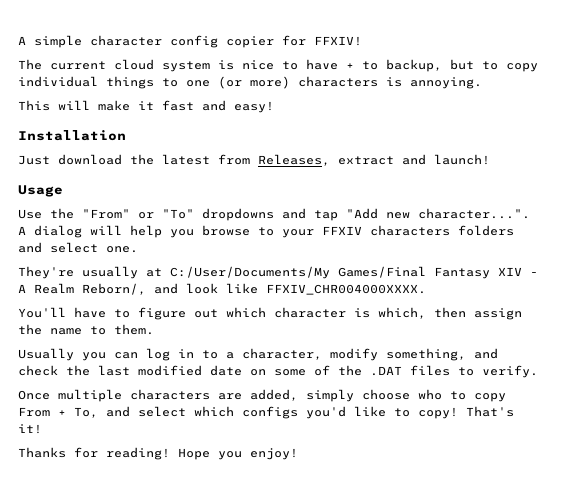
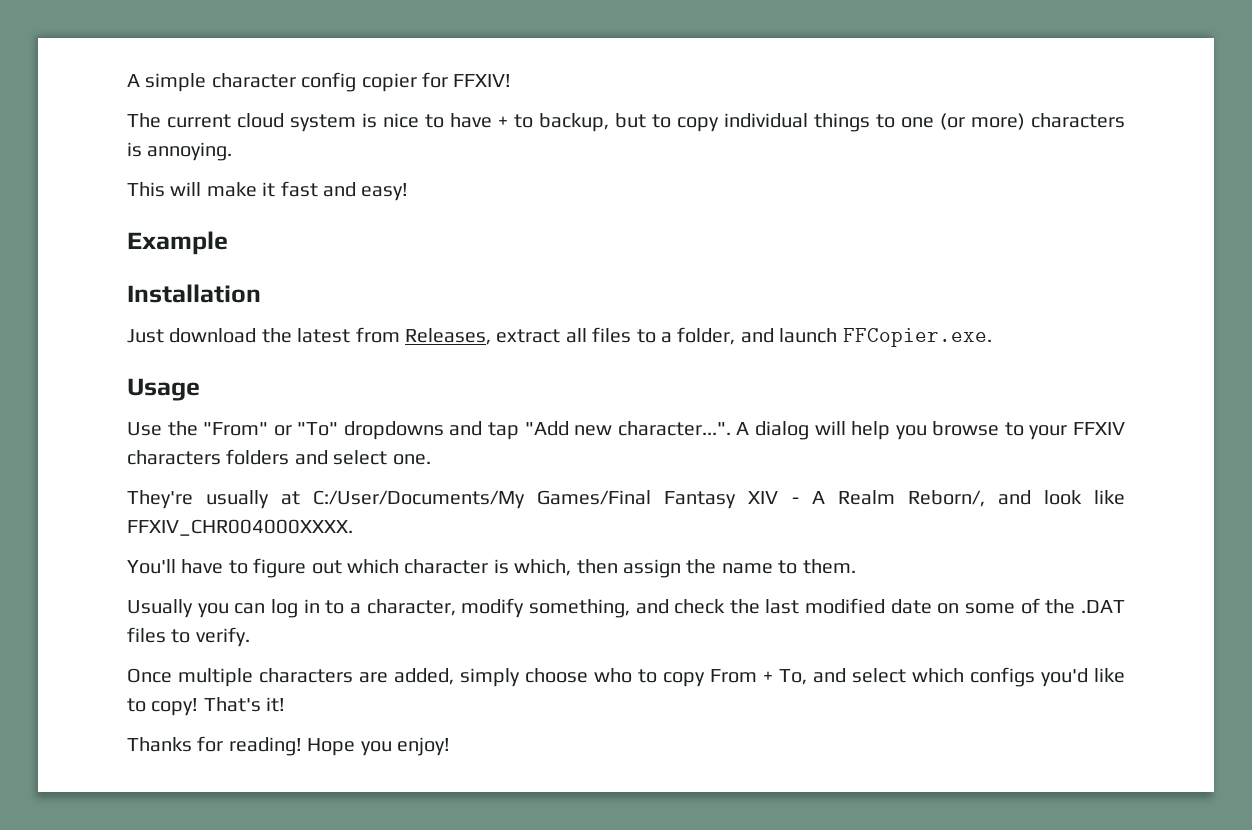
(274, 107) none -> [127,231,228,255] // Example
[402,154,490,165] and launch! -> [565,327,992,347] all files to a folder, and launch FFCopier.exe.

